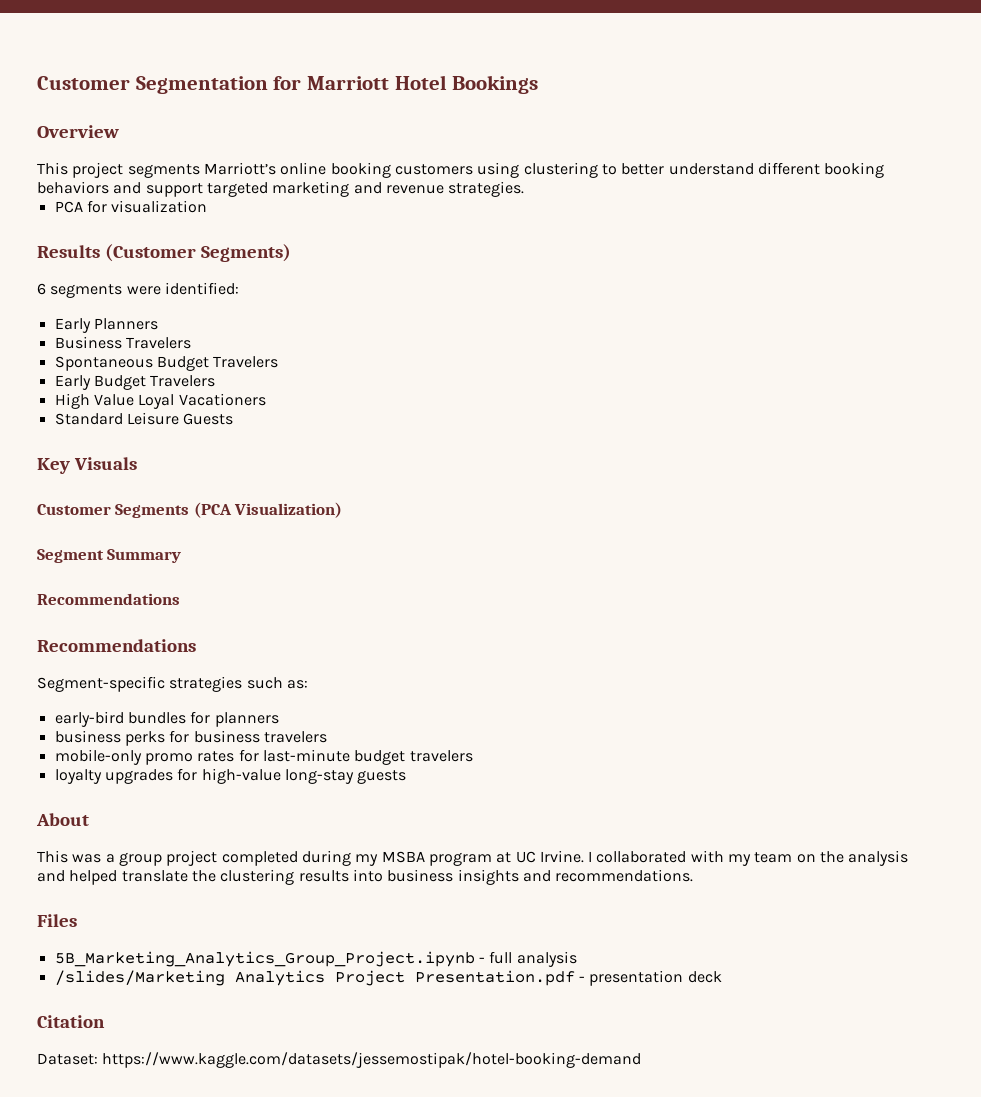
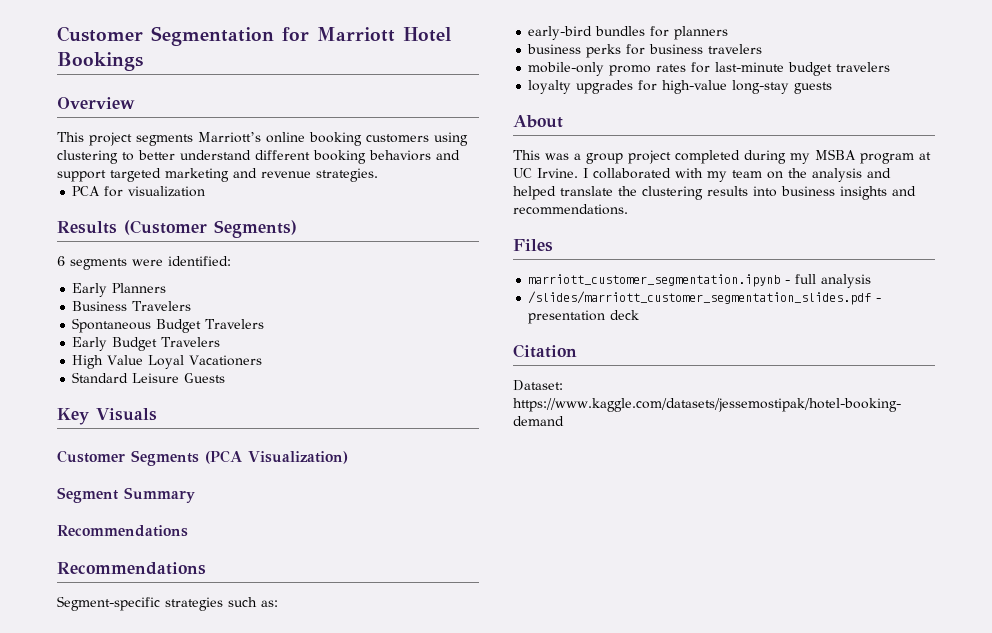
[54,951,475,967] 5B_Marketing_Analytics_Group_Project.ipynb -> [528,274,781,287] marriott_customer_segmentation.ipynb
[54,970,575,986] /slides/Marketing Analytics Project Presentation.pdf -> [528,291,872,305] /slides/marriott_customer_segmentation_slides.pdf

